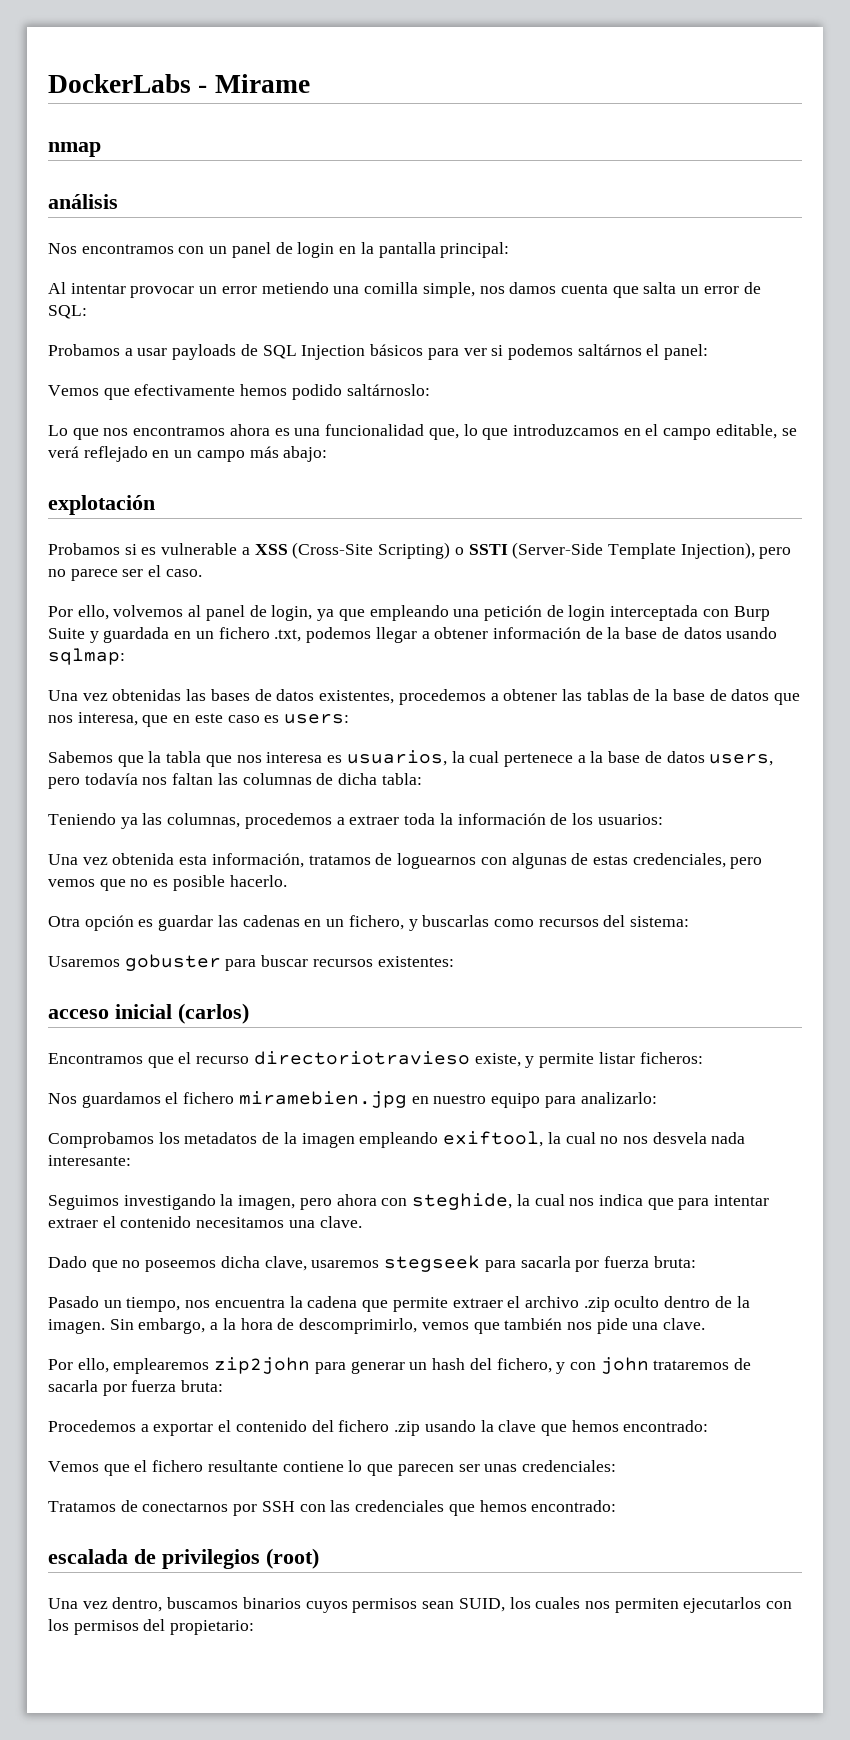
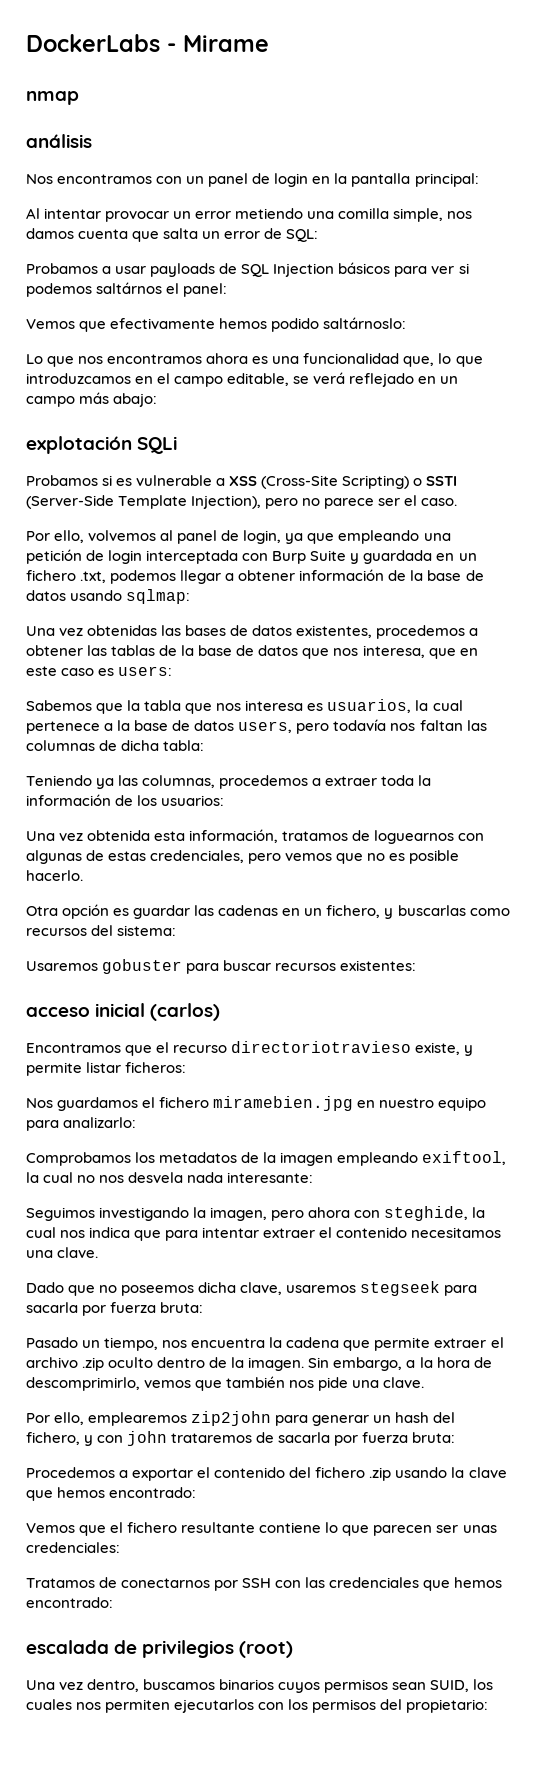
(155, 505) none -> [137,436,178,454] SQLi

